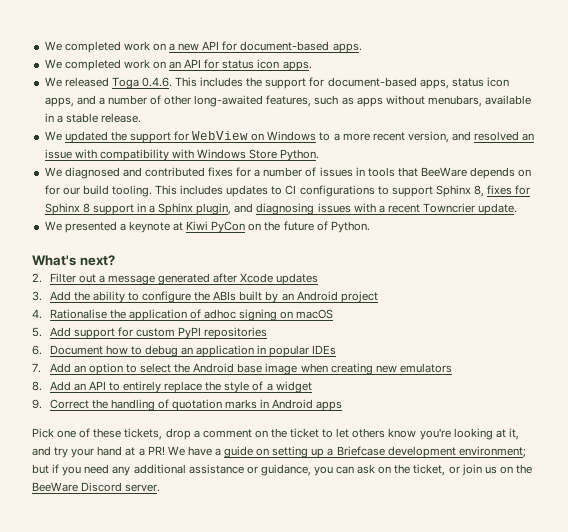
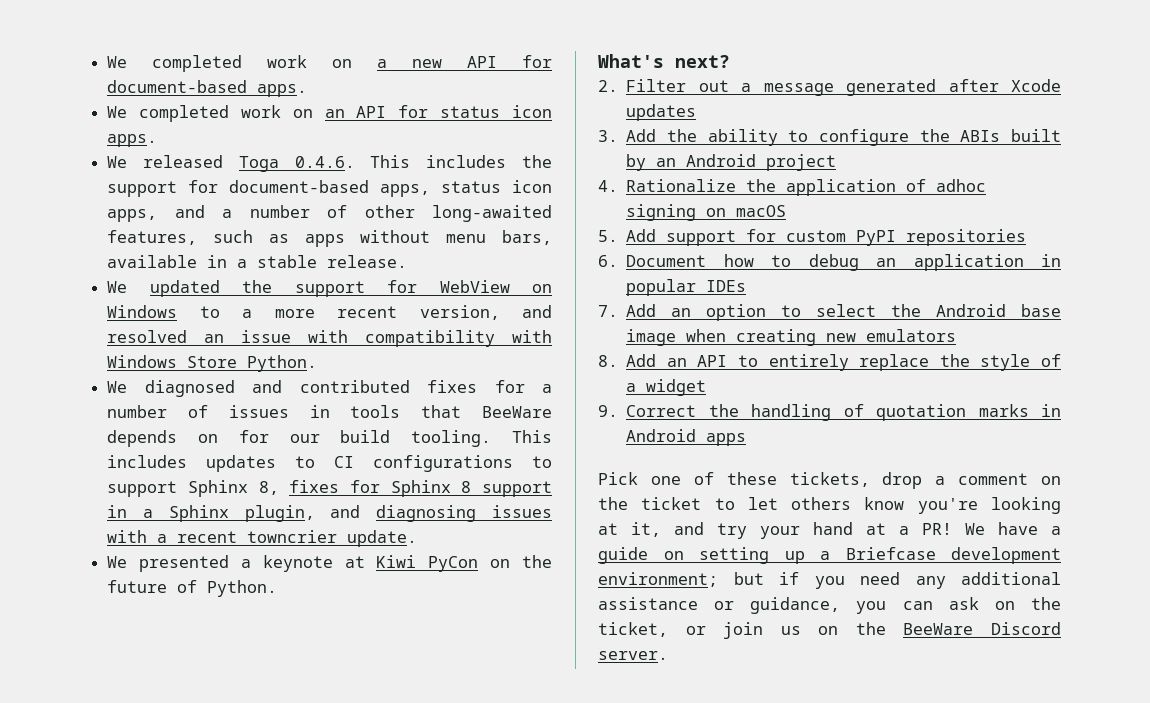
[427,95,482,107] menubars, -> [446,230,552,245] menu bars,
[423,203,476,213] Towncrier -> [247,530,338,543] towncrier
[49,309,107,319] Rationalise -> [626,179,737,192] Rationalize

